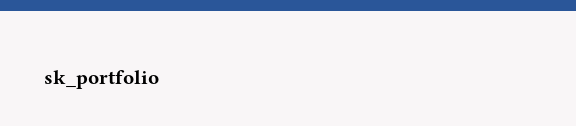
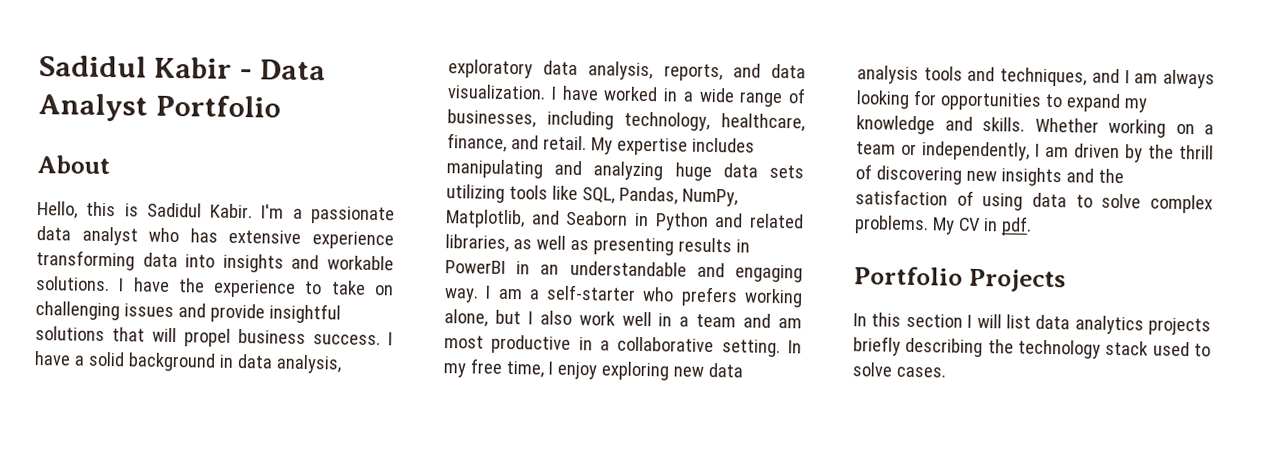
[44,70,159,89] sk_portfolio -> [39,55,326,81] [38,93,281,122] [37,155,110,175] [37,201,395,225] [36,226,394,250] [36,250,394,273] [35,276,394,298] [35,301,341,324] [35,325,393,347] [34,350,342,374] [448,59,806,82] [447,84,806,108] [447,109,805,132] [447,133,755,156] [446,159,804,182] [446,184,738,207] [445,209,804,231] [445,234,750,256] [445,260,803,283] [444,284,803,308] [444,309,802,329] [444,334,802,358] [443,358,743,381] [857,65,1215,89] [856,89,1147,113] [856,115,1214,138] [856,141,1214,163] [855,164,1124,187] [855,189,1213,214] [854,215,1032,236] [854,266,1066,293] [853,312,1211,336] [853,336,1211,359] [852,362,946,378] Sadidul Kabir - Data Analyst Portfolio // About // Hello, this is Sadidul Kabir. I'm a passionate data analyst who has extensive experience transforming data into insights and workable solutions. I have the experience to take on challenging issues and provide insightful solutions that will propel business success. I have a solid background in data analysis, exploratory data analysis, reports, and data visualization. I have worked in a wide range of businesses, including technology, healthcare, finance, and retail. My expertise includes manipulating and analyzing huge data sets utilizing tools like SQL, Pandas, NumPy, Matplotlib, and Seaborn in Python and related libraries, as well as presenting results in PowerBI in an understandable and engaging way. I am a self-starter who prefers working alone, but I also work well in a team and am most productive in a collaborative setting. In my free time, I enjoy exploring new data analysis tools and techniques, and I am always looking for opportunities to expand my knowledge and skills. Whether working on a team or independently, I am driven by the thrill of discovering new insights and the satisfaction of using data to solve complex problems. My CV in pdf. // Portfolio Projects // In this section I will list data analytics projects briefly describing the technology stack used to solve cases.

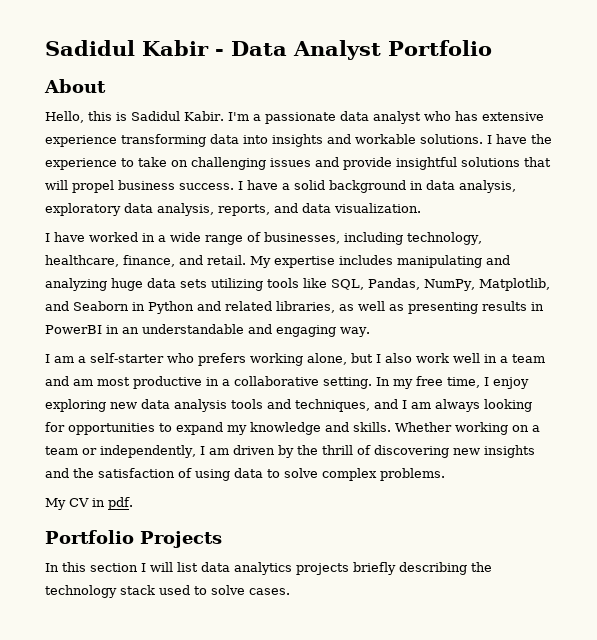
(546, 92) none -> (421, 208) //
(479, 295) none -> (370, 332) //
(929, 225) none -> (445, 474) //

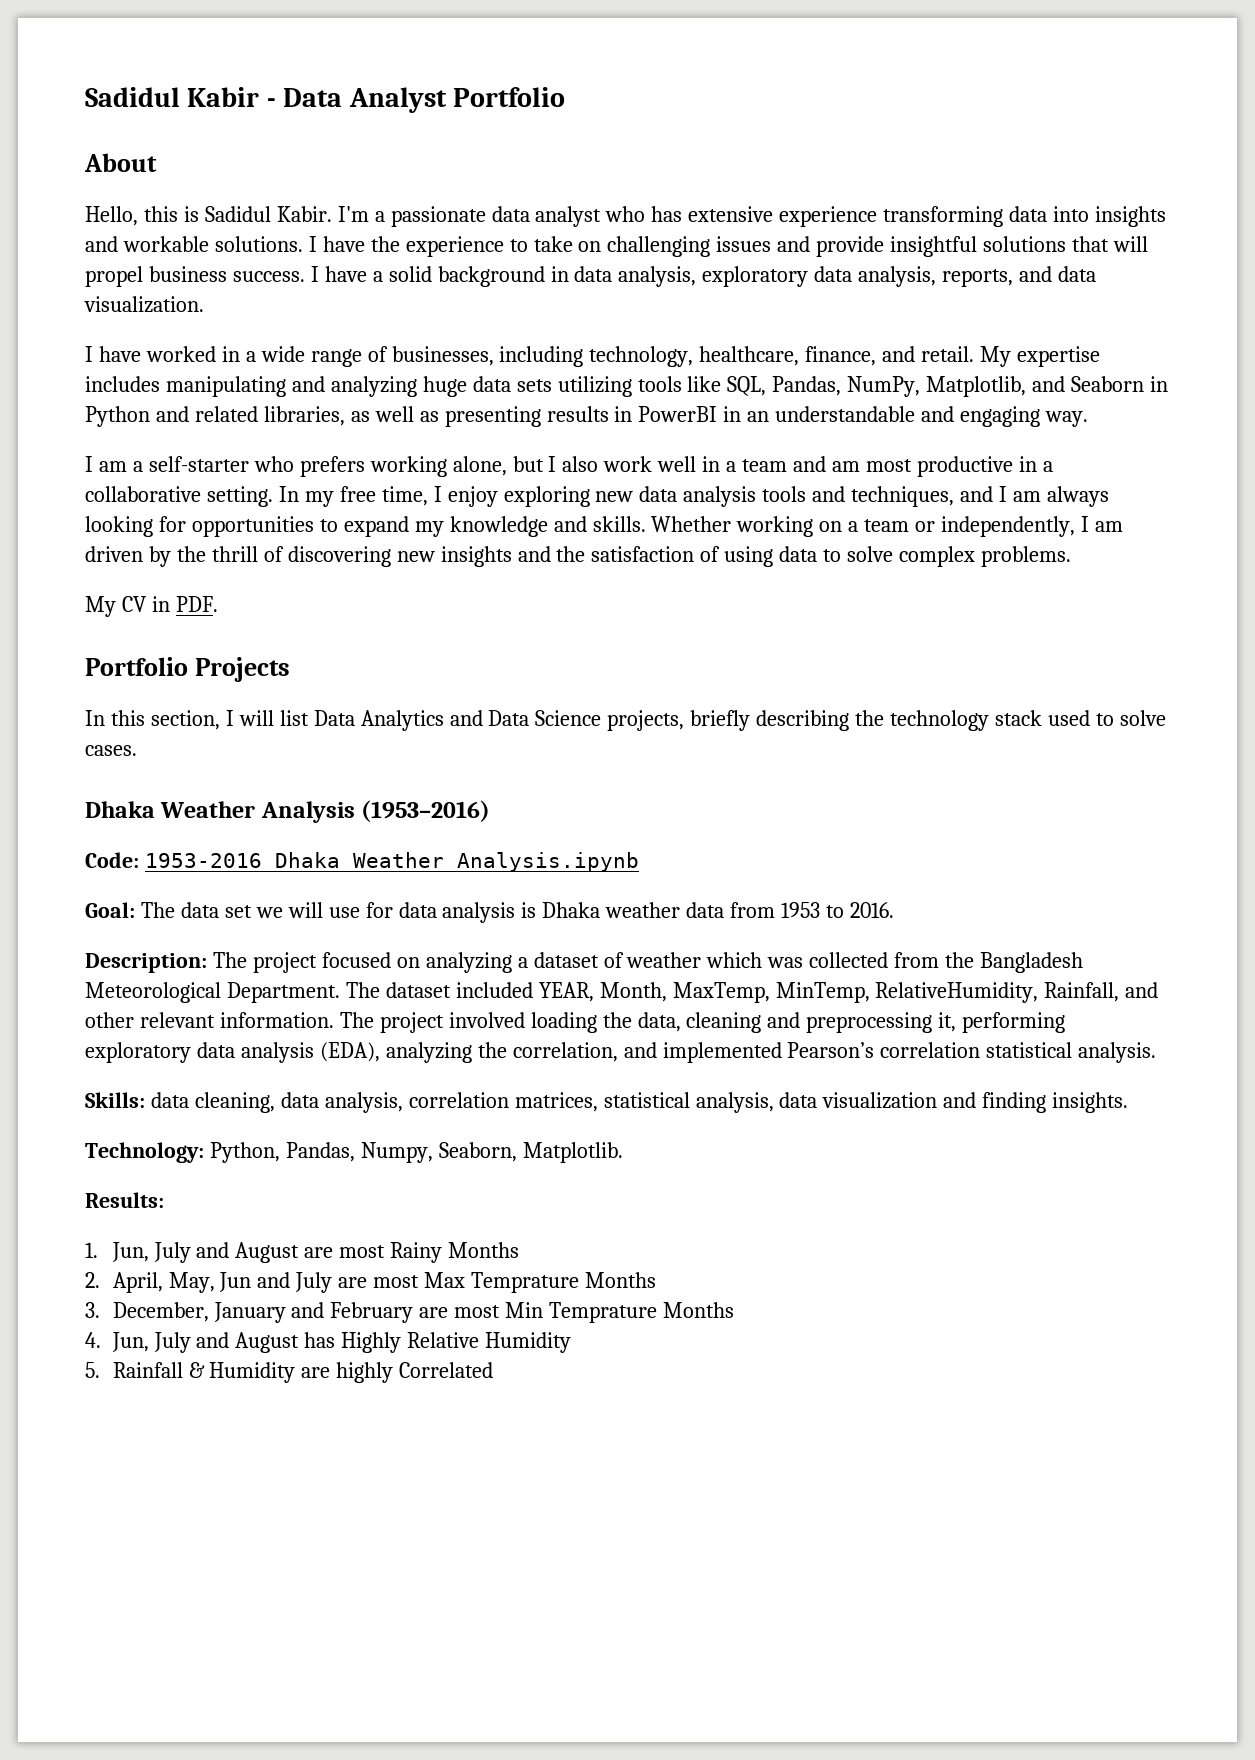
[108,497,133,510] pdf. -> [175,596,218,612] PDF.
[90,563,138,572] section -> [150,710,220,730] section,
[201,562,349,575] data analytics projects -> [313,710,685,731] Data Analytics and Data Science projects,
(290, 591) none -> [85,800,491,823] [85,852,639,872] [85,902,894,923] [85,952,1084,973] [85,982,1159,1003] [85,1012,1066,1033] [85,1042,1157,1063] [85,1092,1129,1113] [85,1142,623,1163] [85,1192,164,1208] [85,1242,520,1263] [85,1272,657,1293] [85,1302,735,1323] [85,1332,572,1353] [85,1362,494,1383] // Dhaka Weather Analysis (1953–2016) // Code: 1953-2016 Dhaka Weather Analysis.ipynb // Goal: The data set we will use for data analysis is Dhaka weather data from 1953 to 2016. // Description: The project focused on analyzing a dataset of weather which was collected from the Bangladesh Meteorological Department. The dataset included YEAR, Month, MaxTemp, MinTemp, RelativeHumidity, Rainfall, and other relevant information. The project involved loading the data, cleaning and preprocessing it, performing exploratory data analysis (EDA), analyzing the correlation, and implemented Pearson’s correlation statistical analysis. // Skills: data cleaning, data analysis, correlation matrices, statistical analysis, data visualization and finding insights. // Technology: Python, Pandas, Numpy, Seaborn, Matplotlib. // Results: // 1. Jun, July and August are most Rainy Months // 2. April, May, Jun and July are most Max Temprature Months // 3. December, January and February are most Min Temprature Months // 4. Jun, July and August has Highly Relative Humidity // 5. Rainfall & Humidity are highly Correlated

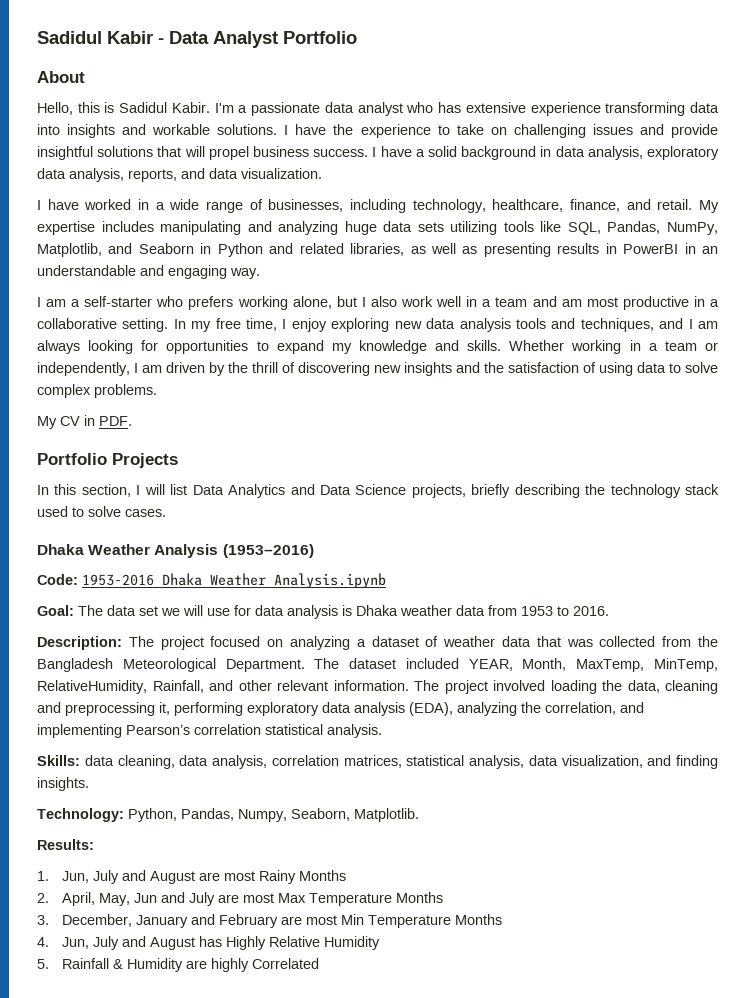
[819,521,843,532] on -> [629,340,641,351] in
[706,952,763,968] which -> [502,636,561,647] data that
[662,1042,782,1063] implemented -> [37,724,122,738] implementing
[822,1092,938,1109] visualization -> [561,755,643,768] visualization,
[471,1272,580,1293] Temprature -> [309,893,393,906] Temperature
[549,1302,658,1323] Temprature -> [368,915,452,928] Temperature

